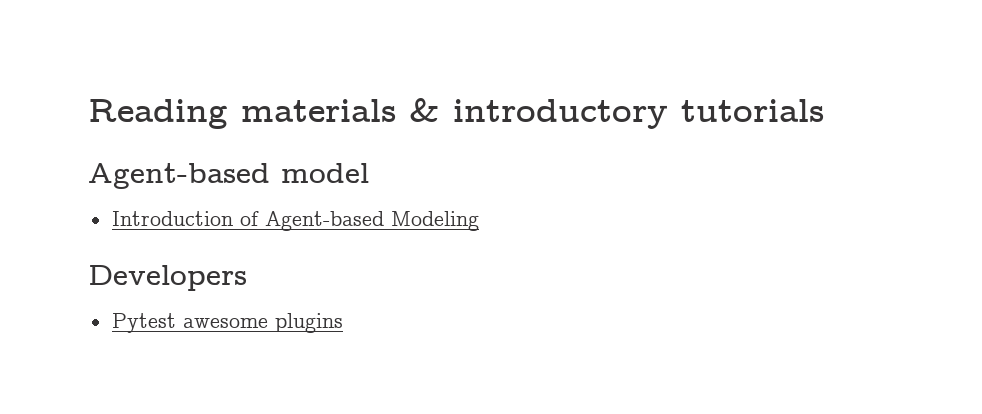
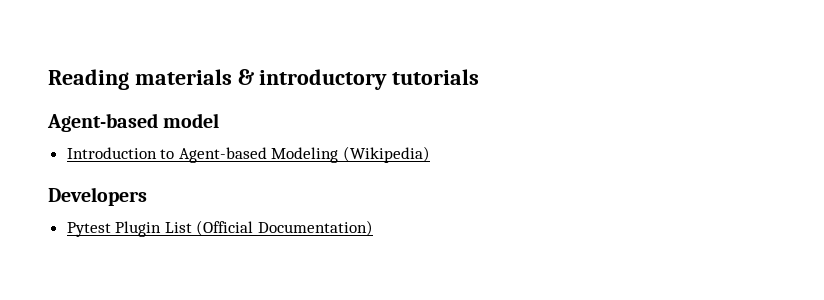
[239,211,259,226] of -> [160,149,175,159] to
(479, 221) none -> [343,146,431,163] (Wikipedia)
[182,313,343,333] awesome plugins -> [115,220,374,237] Plugin List (Official Documentation)

